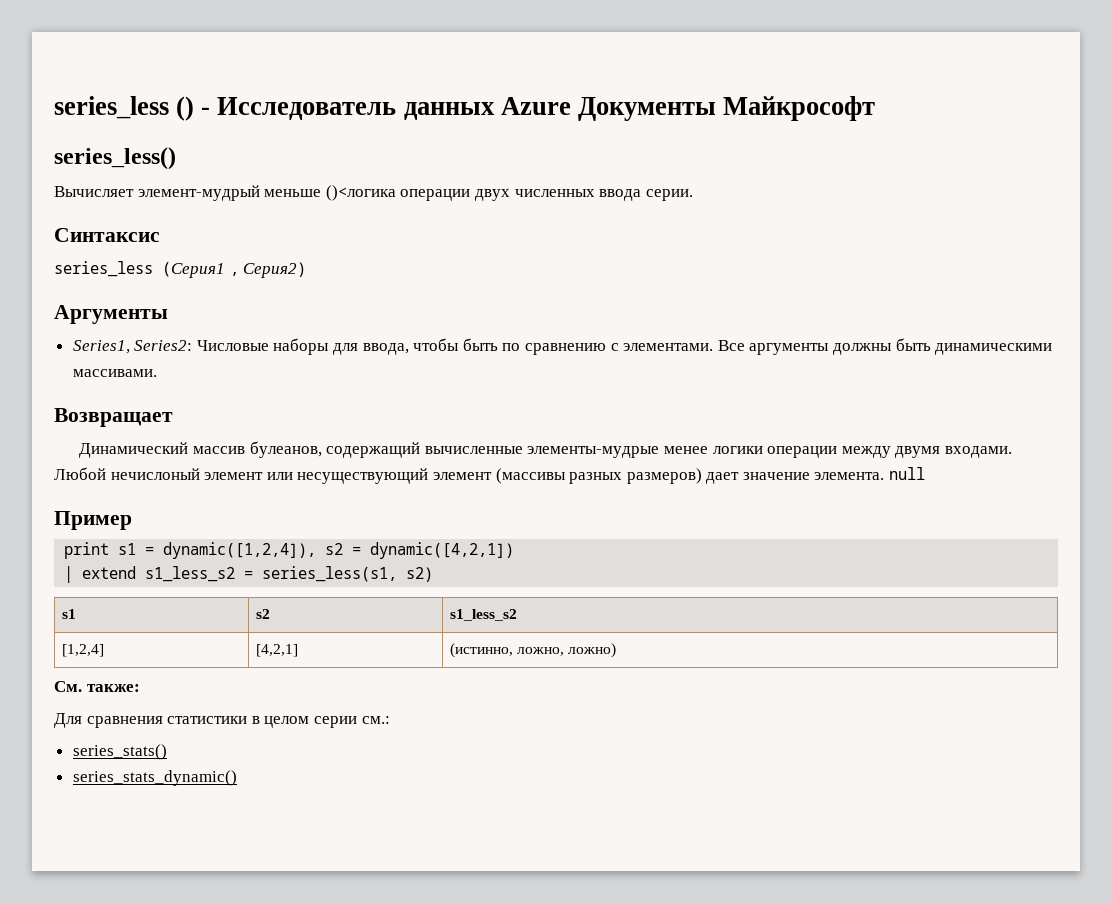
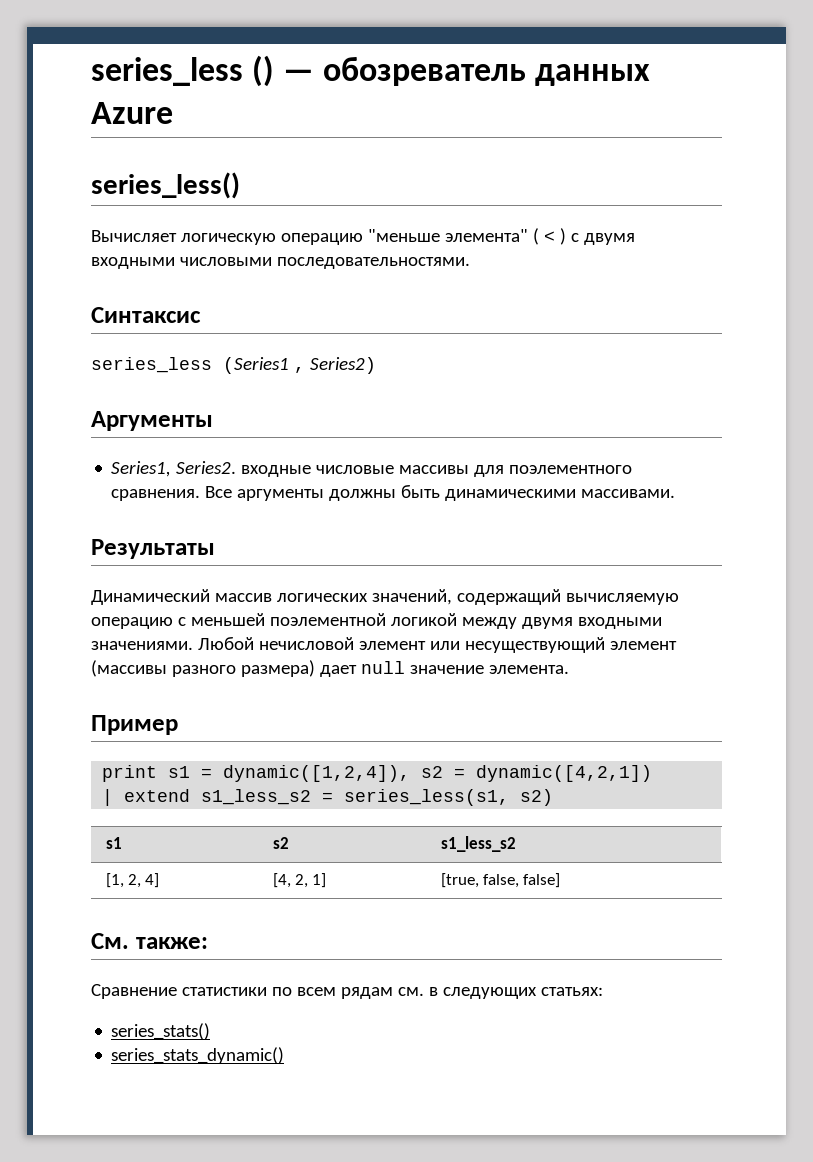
[201,97,397,120] - Исследователь -> [283,56,527,86] — обозреватель
[577,96,876,121] Документы Майкрософт -> (173, 113) none
[137,185,693,201] элемент-мудрый меньше ()<логика операции двух численных ввода серии. -> [180,228,635,245] [91,257,470,269] логическую операцию "меньше элемента" ( < ) с двумя входными числовыми последовательностями.
[162,262,307,278] (Серия1 , Серия2) -> [223,357,376,374] (Series1 , Series2)
[134,338,714,355] Series2: Числовые наборы для ввода, чтобы быть по сравнению с элементами. -> [176,461,633,477] [111,489,201,501] Series2. входные числовые массивы для поэлементного сравнения.
[54,408,173,427] Возвращает -> [91,539,215,559] Результаты
[249,441,1012,458] [54,467,200,480] булеанов, содержащий вычисленные элементы-мудрые менее логики операции между двумя входами. Любой нечислоный -> [276,589,679,605] [91,613,662,629] [91,637,354,650] логических значений, содержащий вычисляемую операцию с меньшей поэлементной логикой между двумя входными значениями. Любой нечисловой
[569,468,740,484] разных размеров) дает -> [171,660,405,677] разного размера) дает null
[889,467,926,480] null -> (569, 669) none
[61,644,104,657] [255,644,298,657] [449,643,617,658] [54,681,140,692] [54,713,390,728] [1,2,4] | [4,2,1] | (истинно, ложно, ложно) // См. также: // Для сравнения статистики в целом серии см.: -> [105,873,160,888] [272,873,327,888] [440,873,561,888] [91,933,208,949] [91,984,603,999] [1, 2, 4] | [4, 2, 1] | [true, false, false] // См. также: // Сравнение статистики по всем рядам см. в следующих статьях:

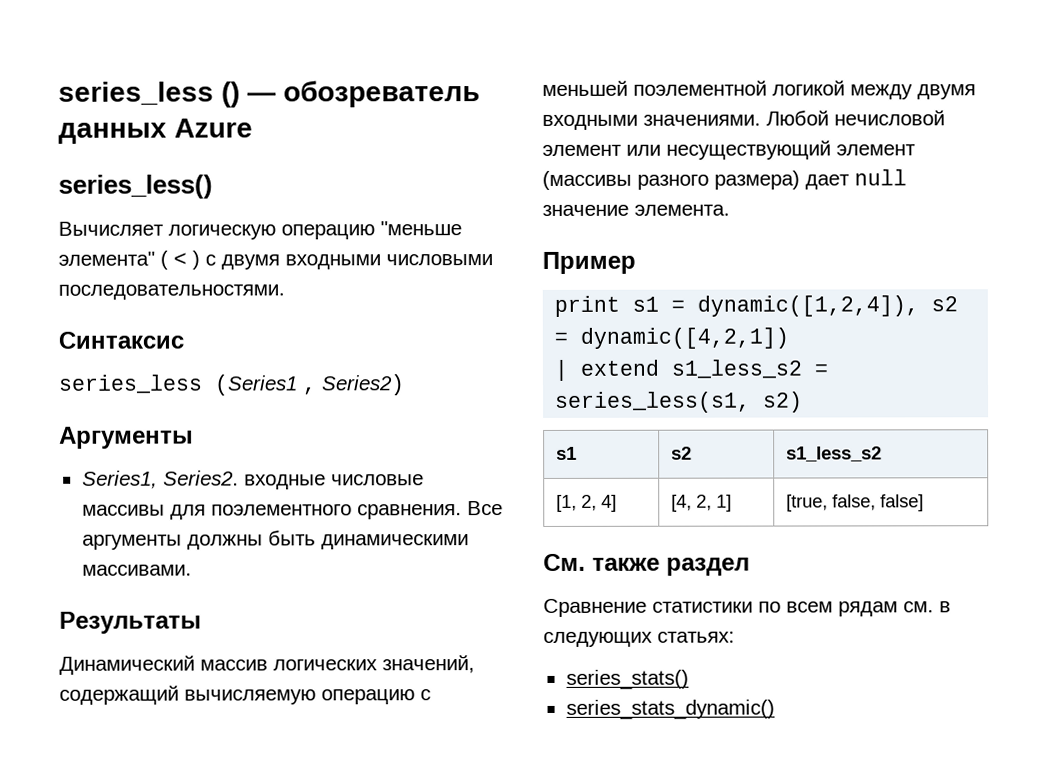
[135,937,208,949] также: -> [592,557,750,576] также раздел

